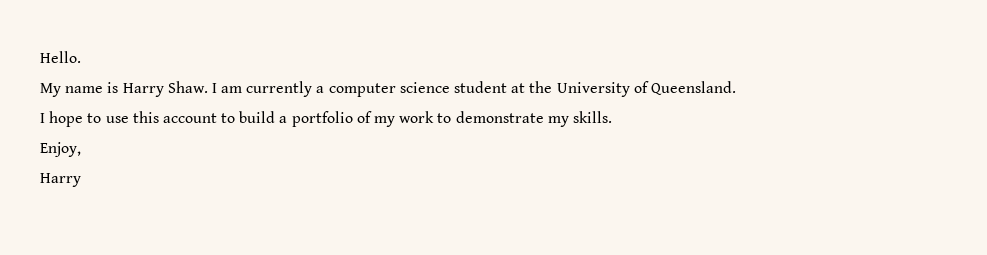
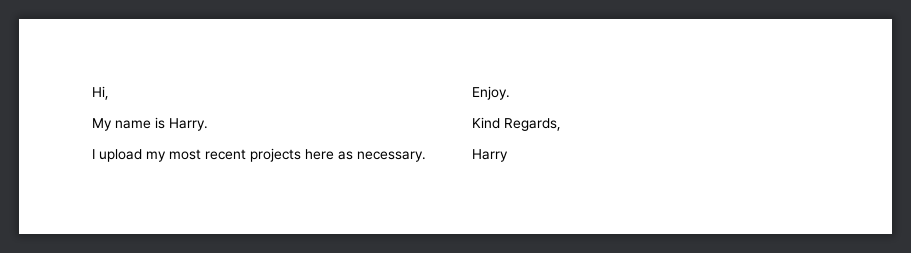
[40,51,81,63] Hello. -> [92,86,109,100] Hi,
[122,81,736,97] [40,111,612,127] [40,142,81,157] Harry Shaw. I am currently a computer science student at the University of Queensland. // I hope to use this account to build a portfolio of my work to demonstrate my skills. // Enjoy, -> [169,118,208,131] [92,148,426,162] [472,86,510,100] [472,117,561,131] Harry. // I upload my most recent projects here as necessary. Enjoy. // Kind Regards,

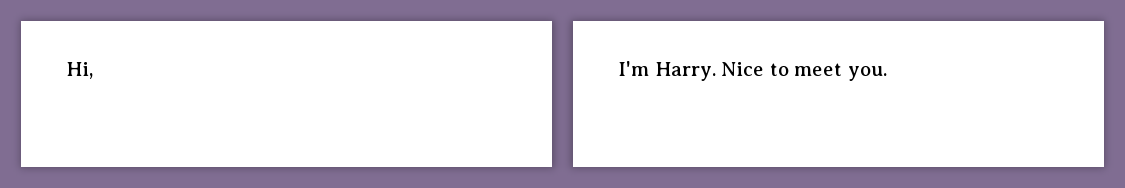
[92,117,208,131] [92,148,426,162] [472,86,510,100] [472,117,561,131] [472,149,508,162] My name is Harry. // I upload my most recent projects here as necessary. Enjoy. // Kind Regards, // Harry -> [618,61,887,81] I'm Harry. Nice to meet you.

